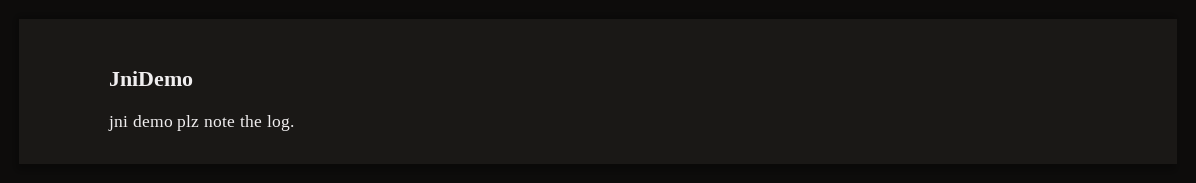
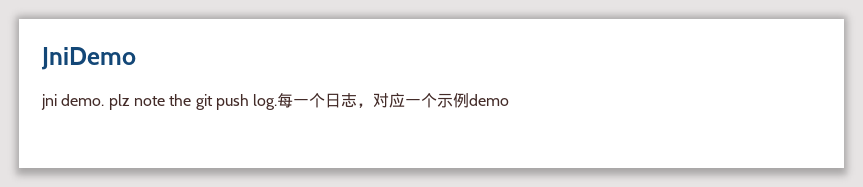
[132,115,173,127] demo -> [61,94,105,106] demo.
[266,115,294,131] log. -> [195,93,510,110] git push log.每一个日志，对应一个示例demo

